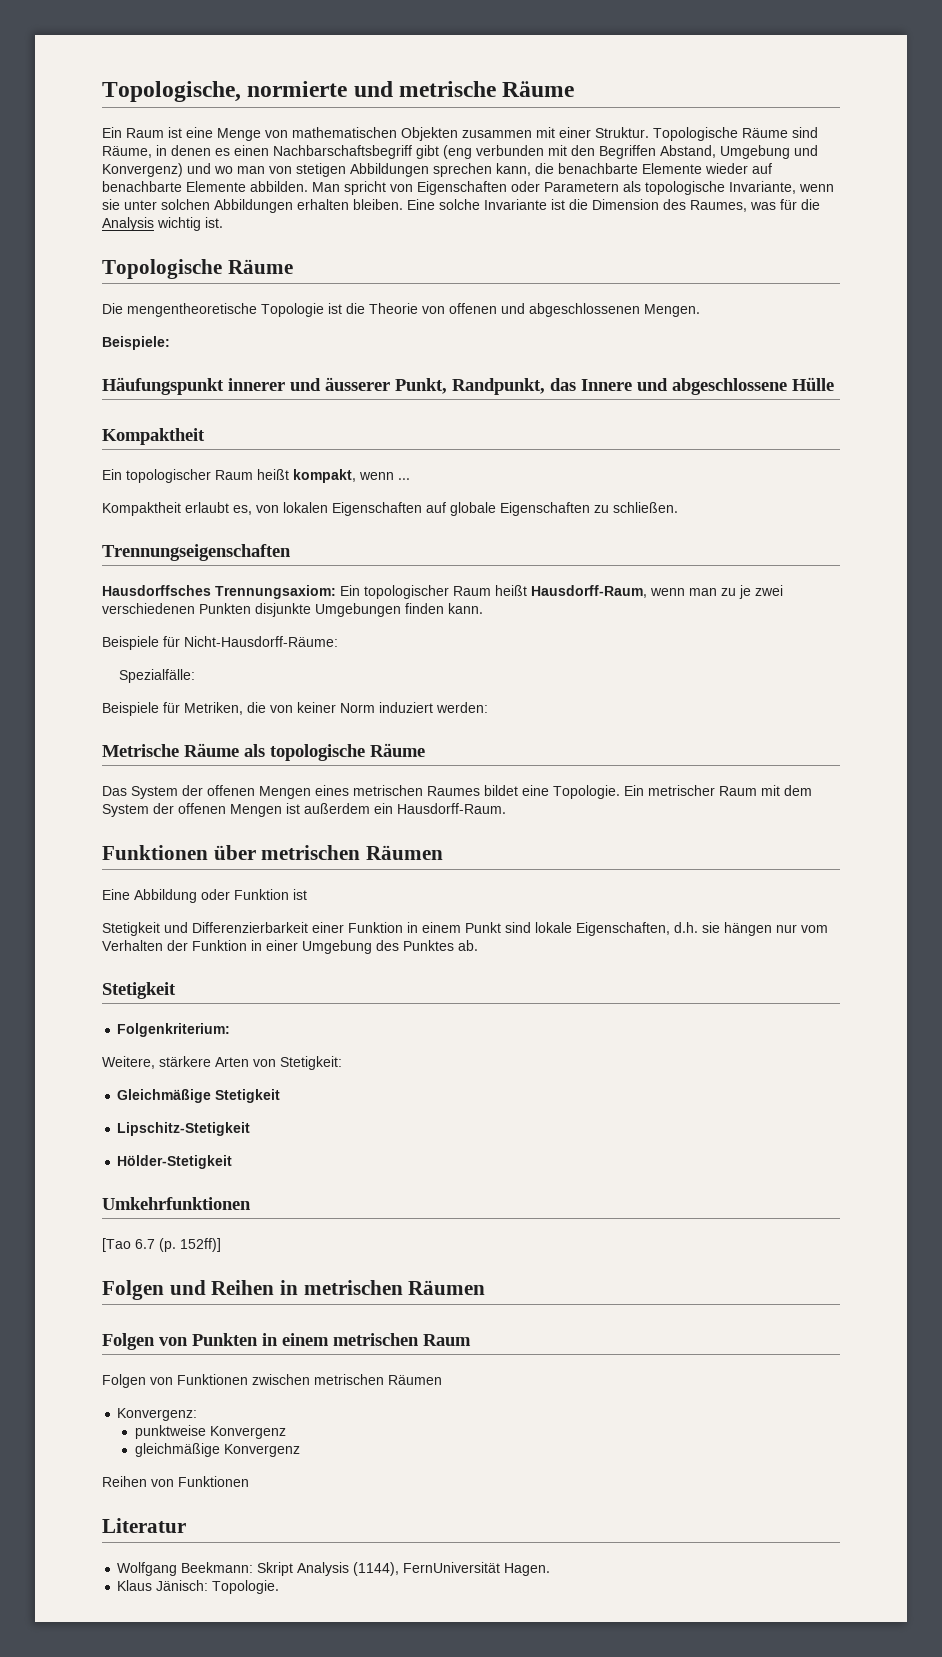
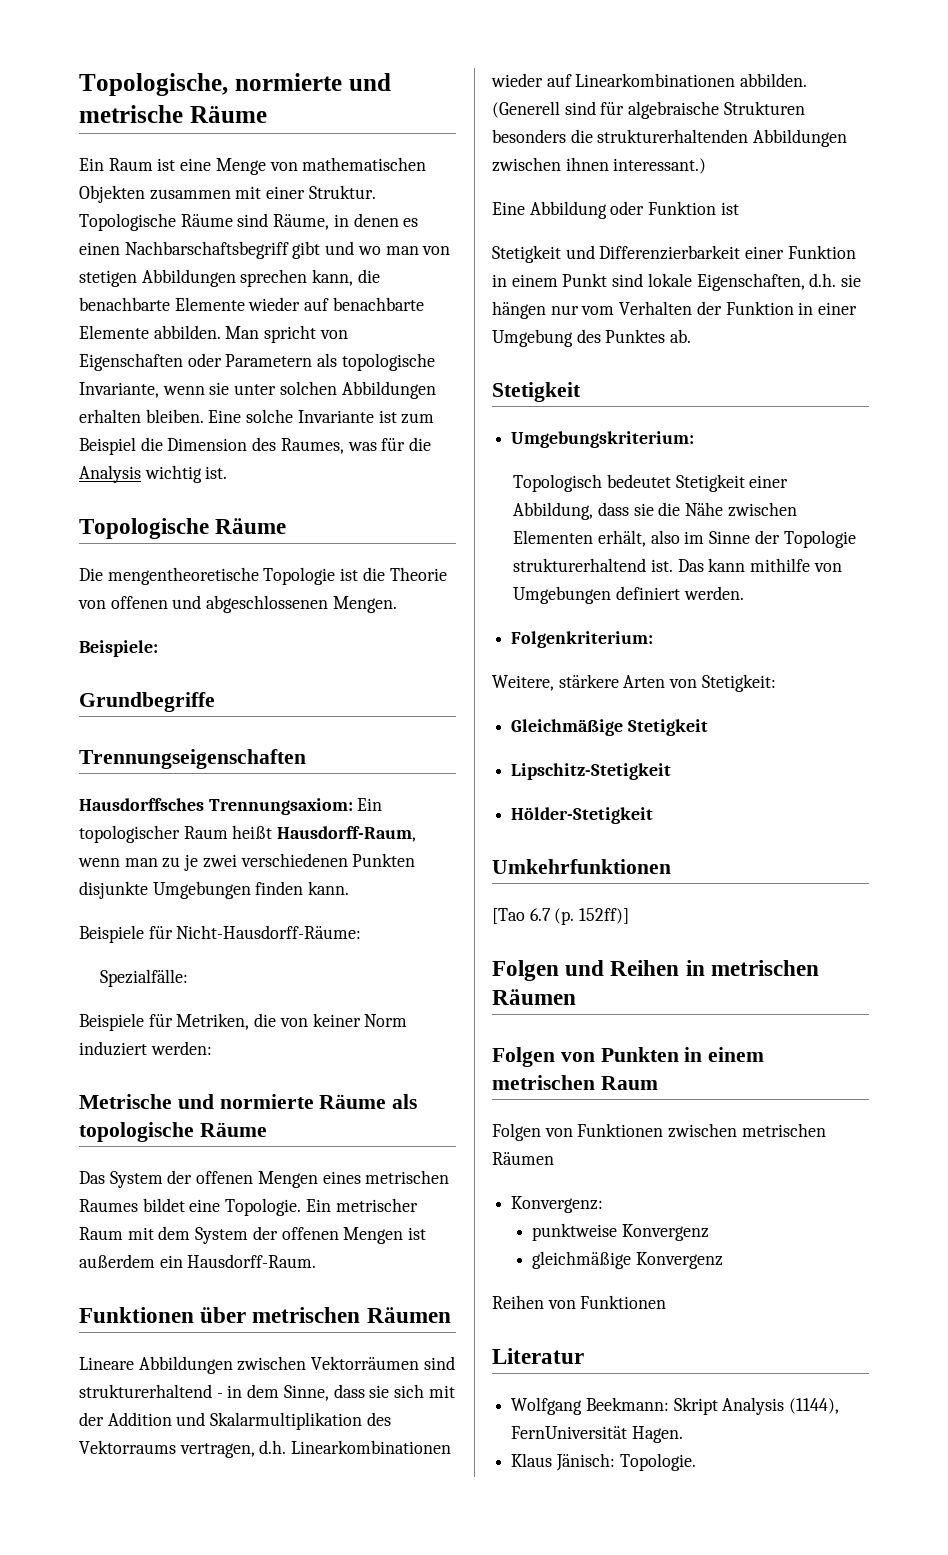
[443,145,818,159] [102,163,183,177] (eng verbunden mit den Begriffen Abstand, Umgebung und Konvergenz) -> (321, 250) none
(565, 204) none -> [401,413,435,424] [79,437,136,455] zum Beispiel
[102,377,834,395] [102,428,205,445] [102,469,410,483] [102,502,678,516] Häufungspunkt innerer und äusserer Punkt, Randpunkt, das Innere und abgeschlossene Hülle // Kompaktheit // Ein topologischer Raum heißt kompakt, wenn ... // Kompaktheit erlaubt es, von lokalen Eigenschaften auf globale Eigenschaften zu schließen. -> [79,692,215,712] Grundbegriffe
(179, 750) none -> [177,1094,314,1109] und normierte
(444, 852) none -> [79,1356,455,1374] [79,1384,455,1401] [79,1412,391,1430] [79,1440,452,1458] [491,73,808,87] [492,101,805,119] [492,129,848,147] [492,157,707,174] // Lineare Abbildungen zwischen Vektorräumen sind strukturerhaltend - in dem Sinne, dass sie sich mit der Addition und Skalarmultiplikation des Vektorraums vertragen, d.h. Linearkombinationen wieder auf Linearkombinationen abbilden. (Generell sind für algebraische Strukturen besonders die strukturerhaltenden Abbildungen zwischen ihnen interessant.)
(176, 990) none -> [511,431,695,448] [513,474,789,492] [513,502,797,520] [513,530,856,548] [513,558,842,572] [513,586,744,604] // Umgebungskriterium: // Topologisch bedeutet Stetigkeit einer Abbildung, dass sie die Nähe zwischen Elementen erhält, also im Sinne der Topologie strukturerhaltend ist. Das kann mithilfe von Umgebungen definiert werden.

